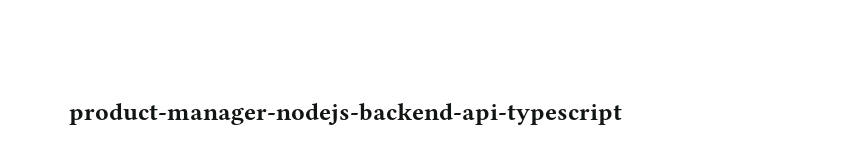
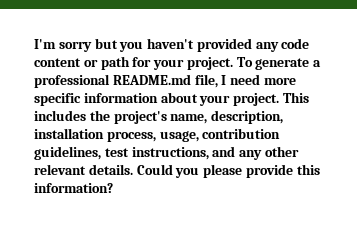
[69,103,622,125] product-manager-nodejs-backend-api-typescript -> [34,38,310,52] [34,56,322,70] [34,74,296,88] [34,92,309,106] [34,110,284,124] [34,128,281,142] [34,146,299,160] [34,164,320,178] [34,183,113,193] I'm sorry but you haven't provided any code content or path for your project. To generate a professional README.md file, I need more specific information about your project. This includes the project's name, description, installation process, usage, contribution guidelines, test instructions, and any other relevant details. Could you please provide this information?

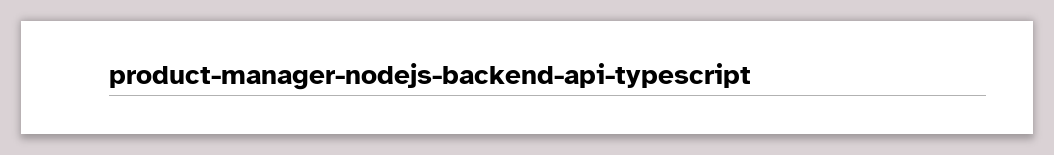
[34,38,310,52] [34,56,322,70] [34,74,296,88] [34,92,309,106] [34,110,284,124] [34,128,281,142] [34,146,299,160] [34,164,320,178] [34,183,113,193] I'm sorry but you haven't provided any code content or path for your project. To generate a professional README.md file, I need more specific information about your project. This includes the project's name, description, installation process, usage, contribution guidelines, test instructions, and any other relevant details. Could you please provide this information? -> [109,63,751,90] product-manager-nodejs-backend-api-typescript

